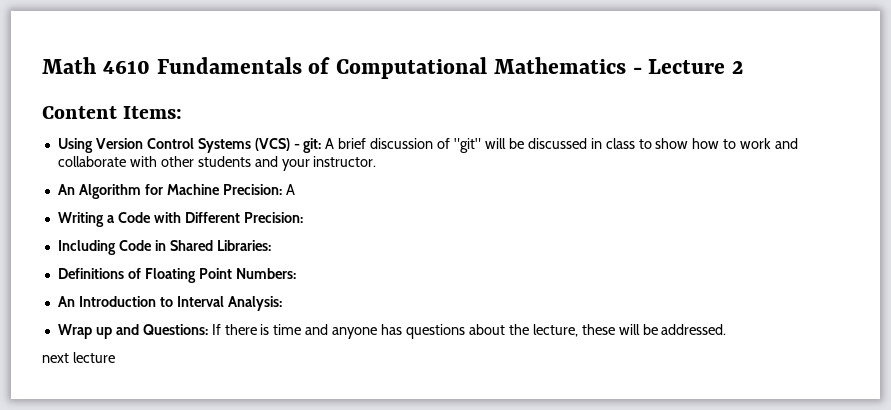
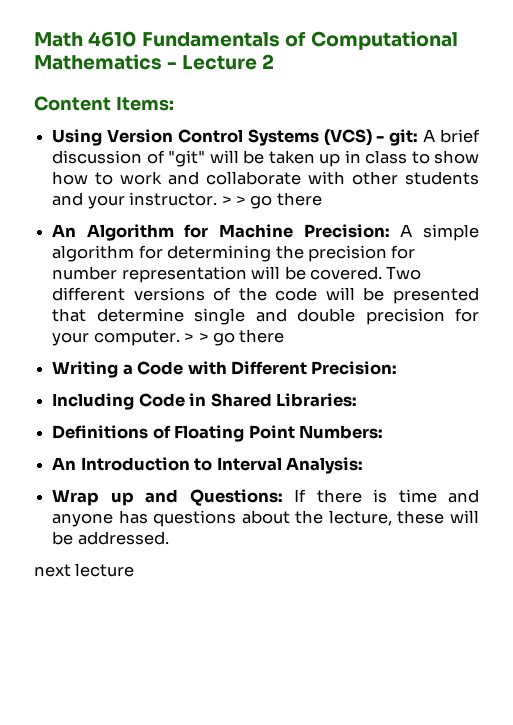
[527,138,587,149] discussed -> [268,150,341,167] taken up
(377, 161) none -> [221,192,322,209] > > go there
(295, 189) none -> [423,224,479,241] [52,245,416,262] [52,266,422,283] [52,287,480,304] [52,308,480,325] [52,329,285,346] simple algorithm for determining the precision for number representation will be covered. Two different versions of the code will be presented that determine single and double precision for your computer. > > go there

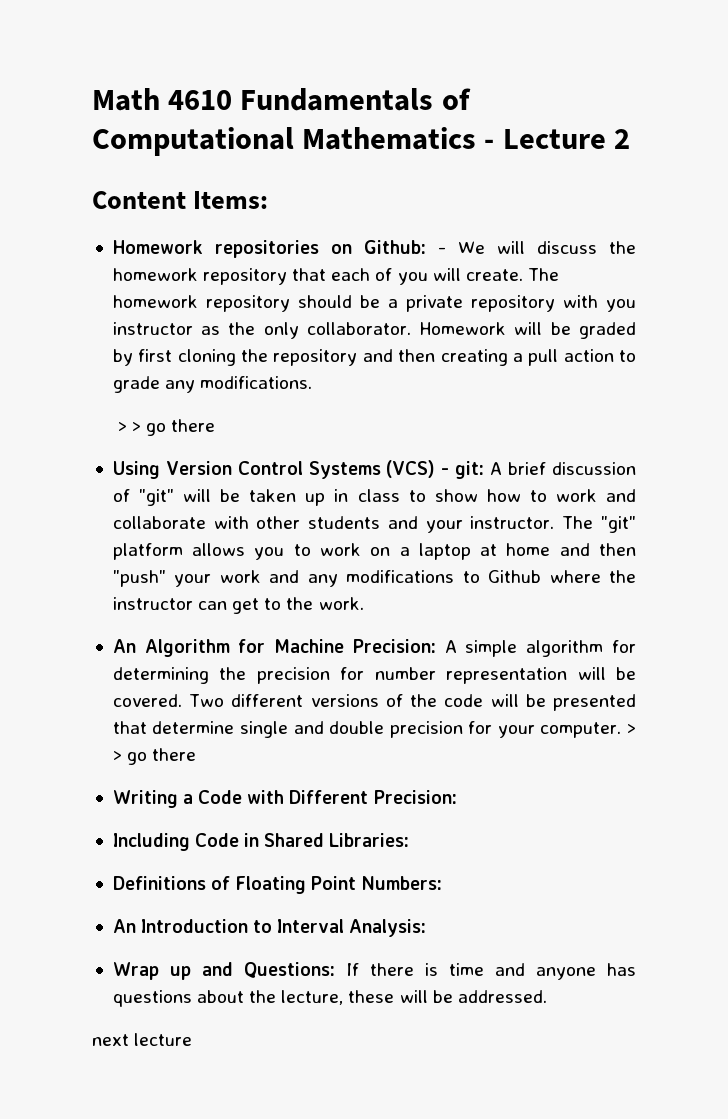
(174, 103) none -> [112,240,636,258] [112,268,559,285] [112,295,636,312] [112,322,636,339] [112,349,636,366] [112,376,313,393] [117,419,215,436] // Homework repositories on Github: - We will discuss the homework repository that each of you will create. The homework repository should be a private repository with you instructor as the only collaborator. Homework will be graded by first cloning the repository and then creating a pull action to grade any modifications. // > > go there
[221,192,322,209] > > go there -> [562,516,636,533] [112,543,637,560] [112,570,637,587] [112,597,364,614] The "git" platform allows you to work on a laptop at home and then "push" your work and any modifications to Github where the instructor can get to the work.

